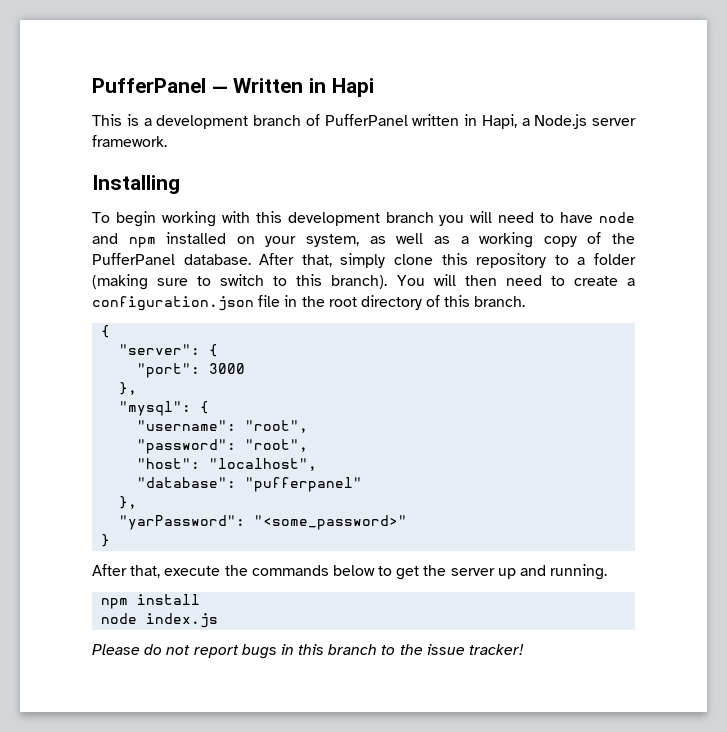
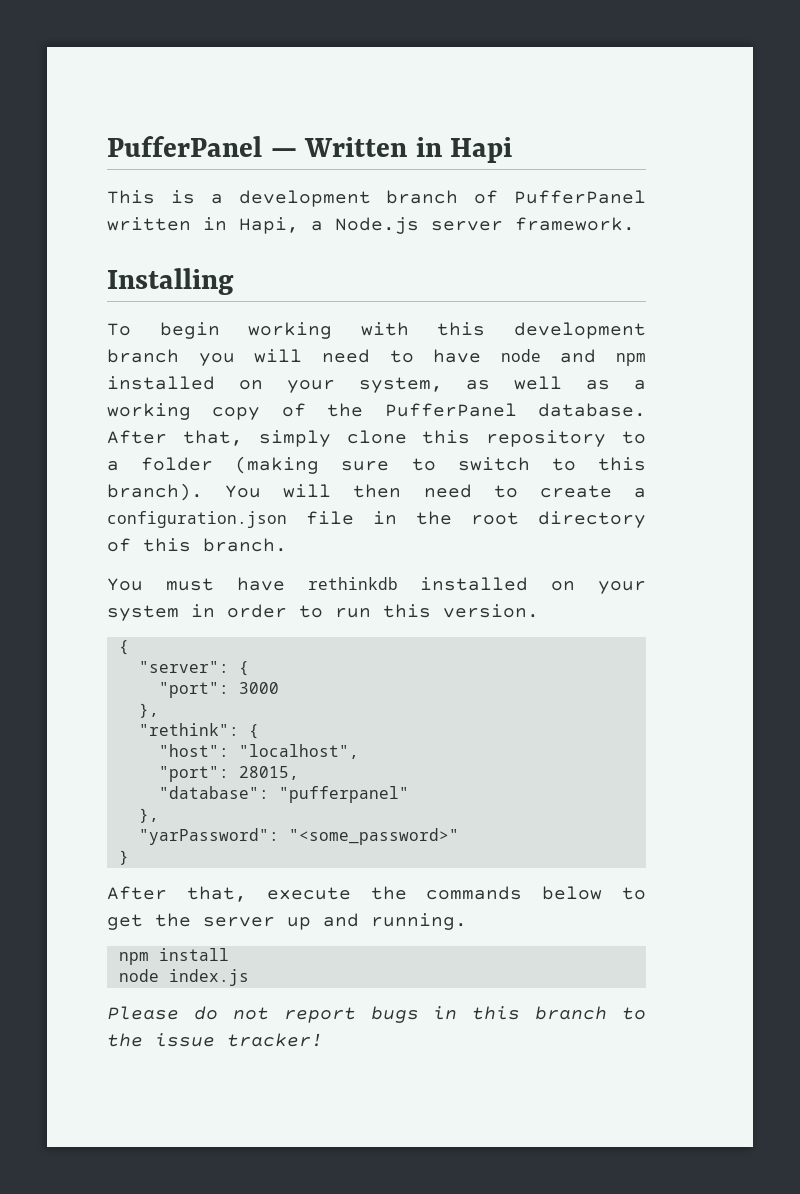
(526, 301) none -> [107,577,646,594] [107,604,539,621] // You must have rethinkdb installed on your system in order to run this version.
[119,401,210,416] [137,420,309,433] [137,439,309,454] "mysql": { // "username": "root", // "password": "root", -> [138,723,259,739] "rethink": {
(318, 464) none -> [158,766,299,782] // "port": 28015,

